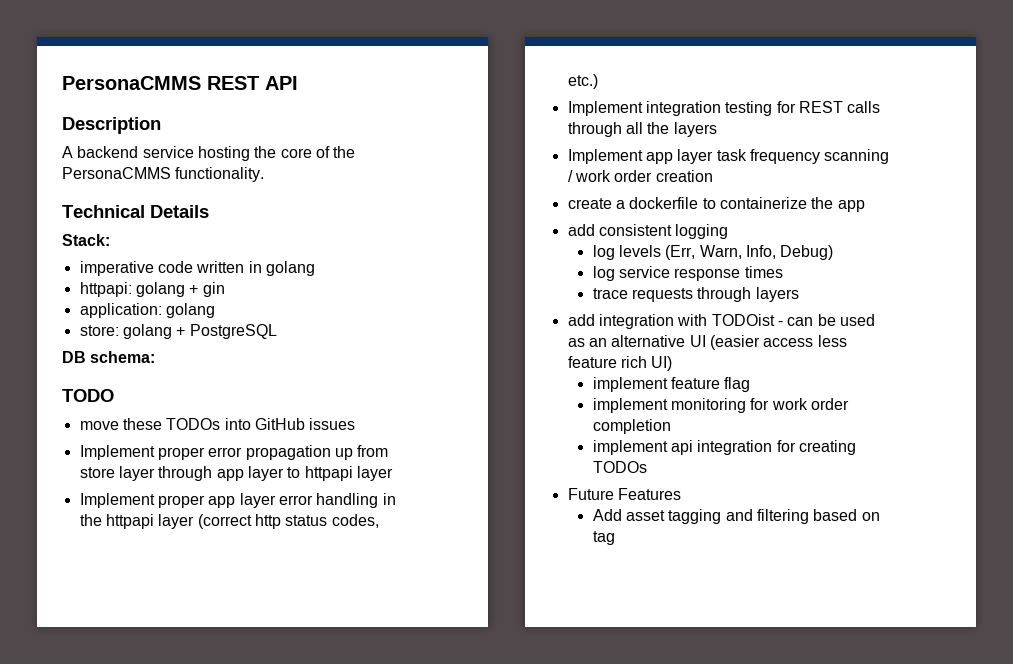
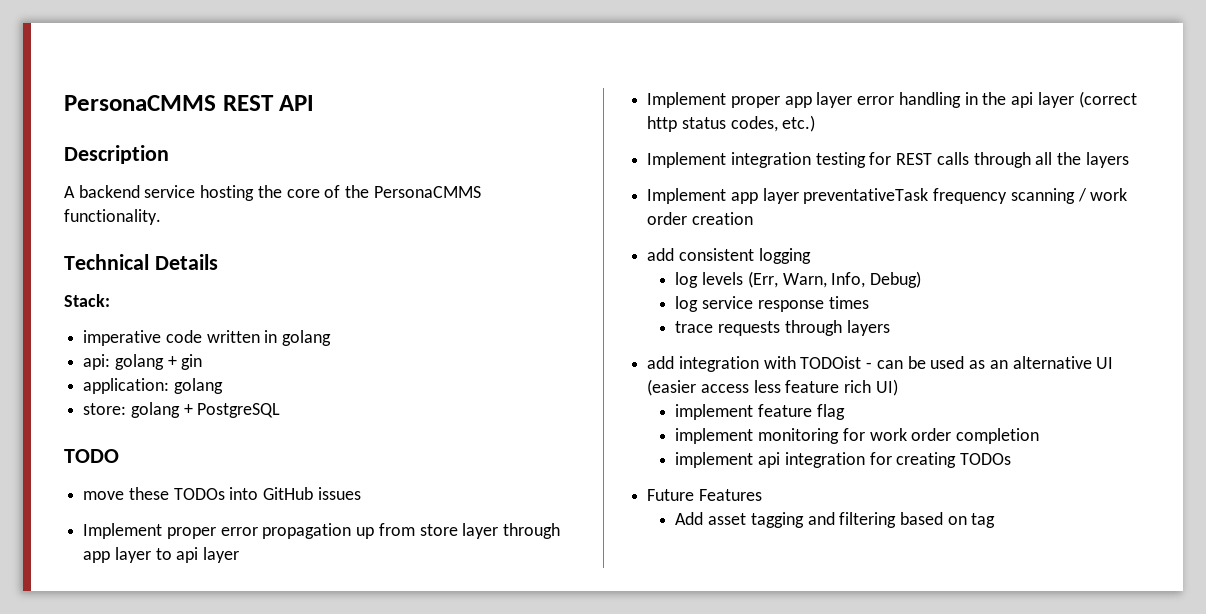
[79,282,132,297] httpapi: -> [83,354,111,370] api:
[62,351,156,363] // DB schema: -> (281, 410) none
[304,466,353,481] httpapi -> [176,547,199,563] api
[105,514,154,529] httpapi -> [1011,92,1034,108] api
[716,149,747,161] task -> [803,188,929,204] preventativeTask
[567,197,865,212] // create a dockerfile to containerize the app -> (753, 218) none

